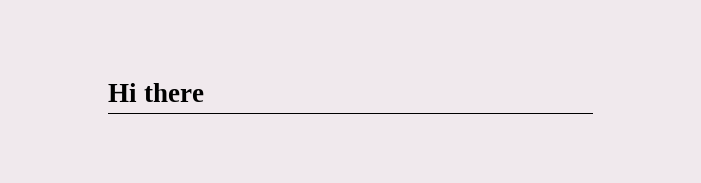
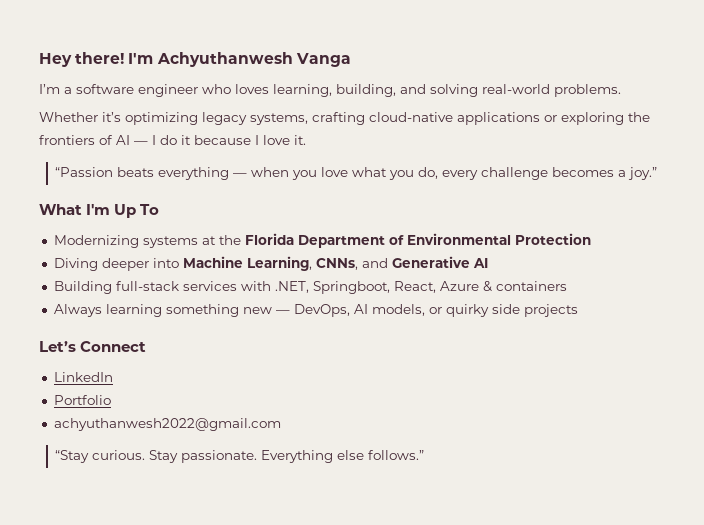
[108,83,205,102] Hi there -> [39,52,351,67] [39,84,621,97] [39,112,650,125] [39,135,306,145] [55,167,658,180] [39,204,160,218] [53,233,591,248] [53,256,488,271] [53,281,567,294] [53,304,578,317] [39,341,147,352] [53,372,113,382] [53,395,111,405] [53,418,281,431] [55,450,425,463] Hey there! I'm Achyuthanwesh Vanga // I’m a software engineer who loves learning, building, and solving real-world problems. // Whether it’s optimizing legacy systems, crafting cloud-native applications or exploring the frontiers of AI — I do it because I love it. // “Passion beats everything — when you love what you do, every challenge becomes a joy.” // What I'm Up To // Modernizing systems at the Florida Department of Environmental Protection // Diving deeper into Machine Learning, CNNs, and Generative AI // Building full-stack services with .NET, Springboot, React, Azure & containers // Always learning something new — DevOps, AI models, or quirky side projects // Let’s Connect // LinkedIn // Portfolio // achyuthanwesh2022@gmail.com // “Stay curious. Stay passionate. Everything else follows.”

